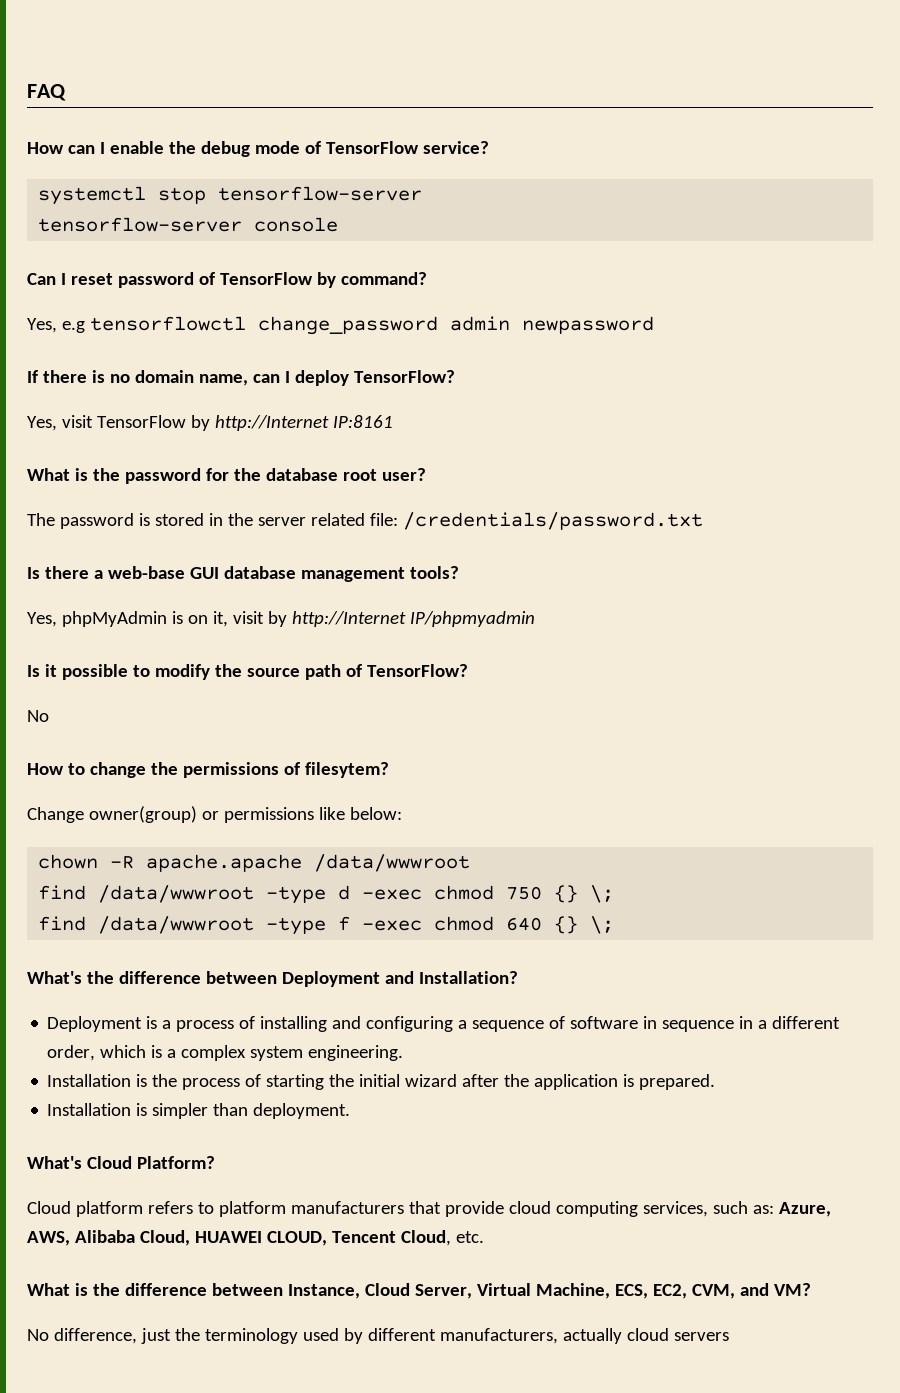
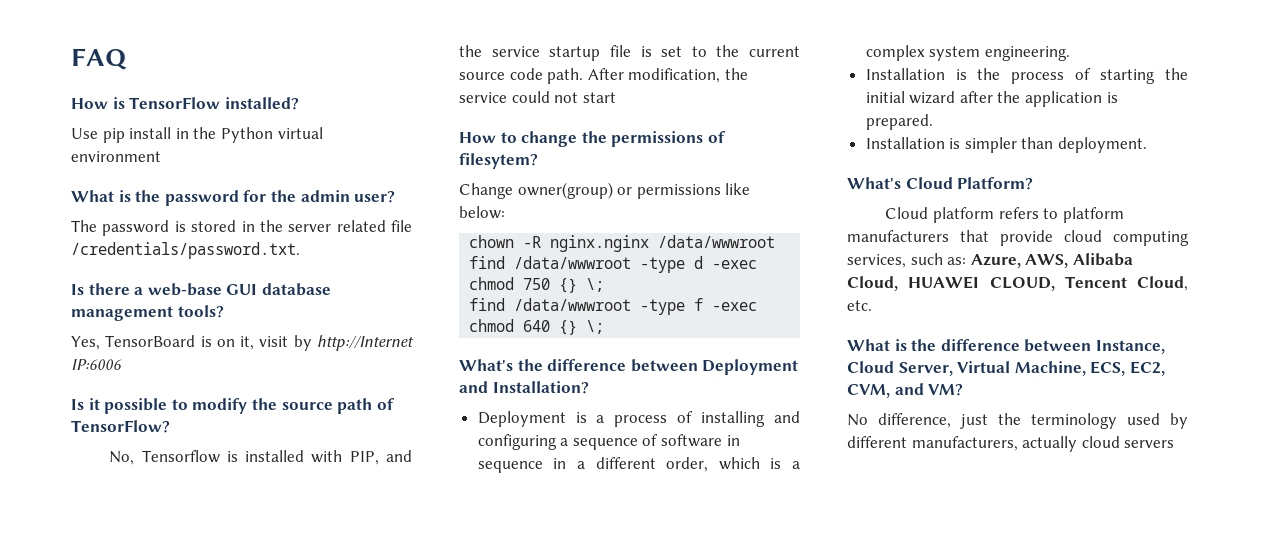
[67,141,489,157] [38,186,423,205] [38,217,339,232] [27,272,427,288] [27,316,654,335] [27,370,455,386] [27,415,393,431] can I enable the debug mode of TensorFlow service? // systemctl stop tensorflow-server // tensorflow-server console // Can I reset password of TensorFlow by command? // Yes, e.g tensorflowctl change_password admin newpassword // If there is no domain name, can I deploy TensorFlow? // Yes, visit TensorFlow by http://Internet IP:8161 -> [112,97,299,110] [71,127,323,143] [71,151,161,162] is TensorFlow installed? // Use pip install in the Python virtual environment
[265,468,377,481] database root -> [300,190,350,202] admin
[369,512,703,530] file: /credentials/password.txt -> [391,220,412,232] [71,242,300,259] file /credentials/password.txt.
[61,611,167,627] phpMyAdmin -> [105,335,196,347] TensorBoard
[409,611,535,627] IP/phpmyadmin -> [71,359,122,370] IP:6006
[27,710,49,722] No -> [109,450,412,465] [459,45,800,61] [459,68,748,84] [459,91,616,103] No, Tensorflow is installed with PIP, and the service startup file is set to the current source code path. After modification, the service could not start
[146,854,303,872] apache.apache -> [550,235,650,252] nginx.nginx

